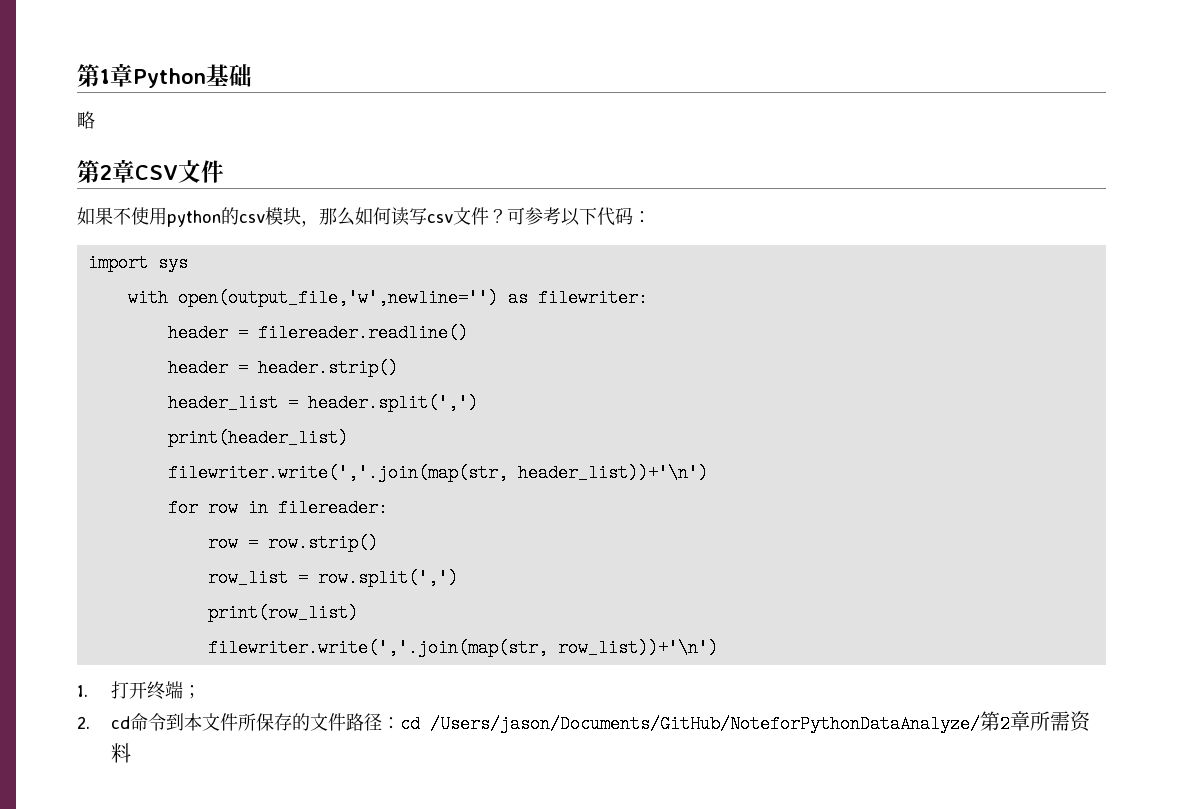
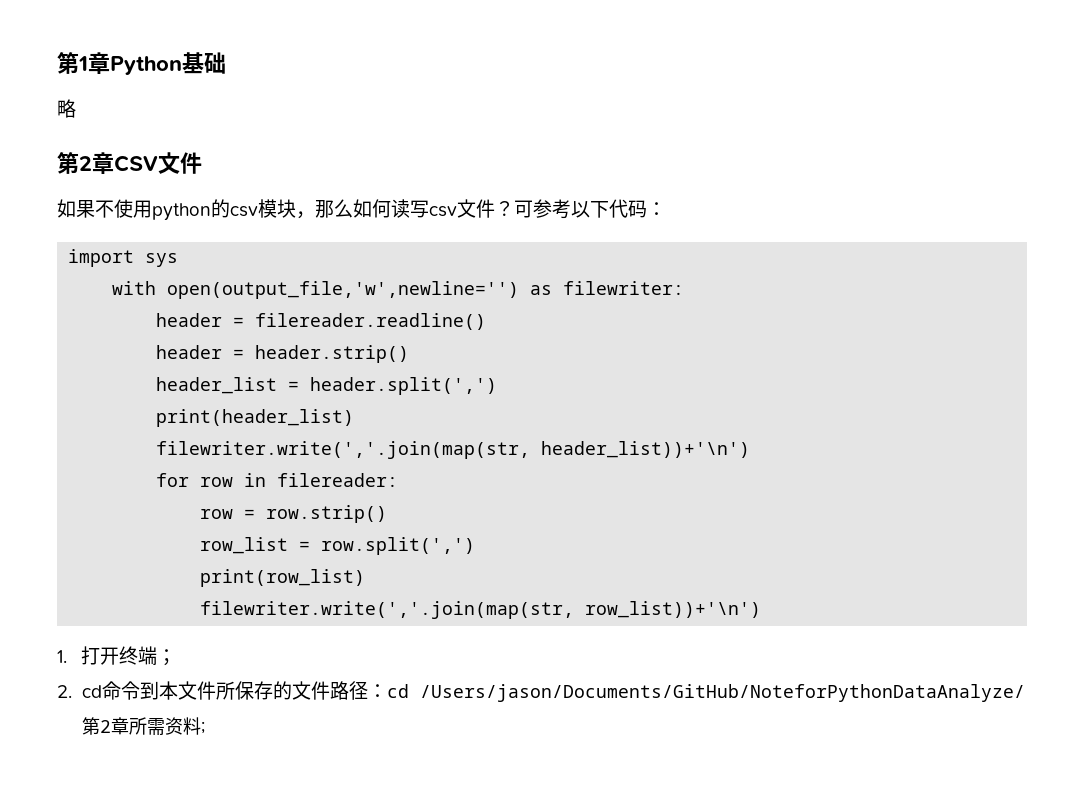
(131, 753) none -> [200,721,205,734] ;

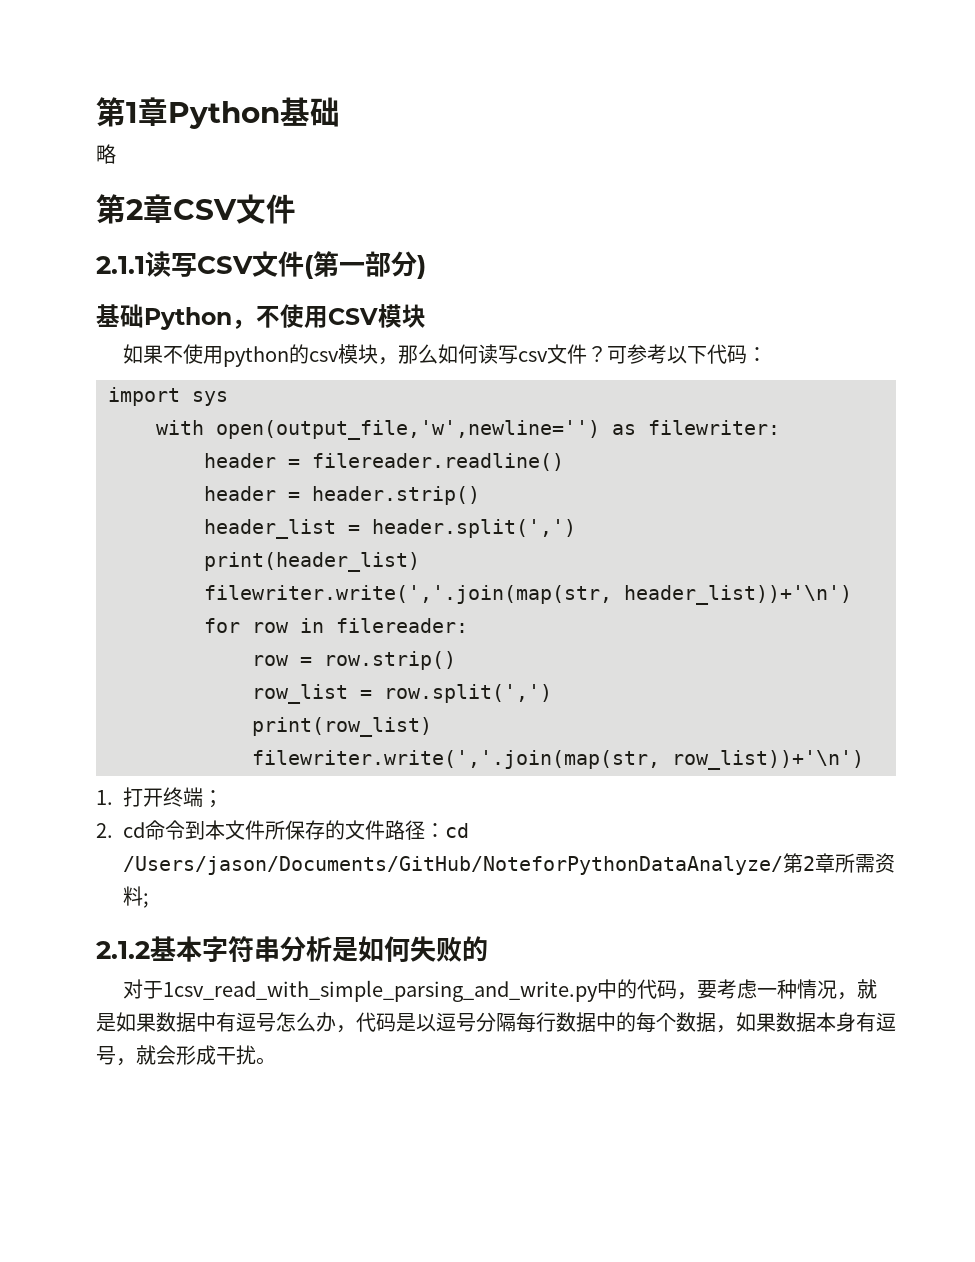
(202, 163) none -> [96,251,426,279] [96,304,426,330] // 2.1.1读写CSV文件(第一部分) // 基础Python，不使用CSV模块
(205, 727) none -> [96,936,488,963] [123,979,878,1002] [96,1012,896,1033] [96,1045,276,1066] // 2.1.2基本字符串分析是如何失败的 // 对于1csv_read_with_simple_parsing_and_write.py中的代码，要考虑一种情况，就是如果数据中有逗号怎么办，代码是以逗号分隔每行数据中的每个数据，如果数据本身有逗号，就会形成干扰。

